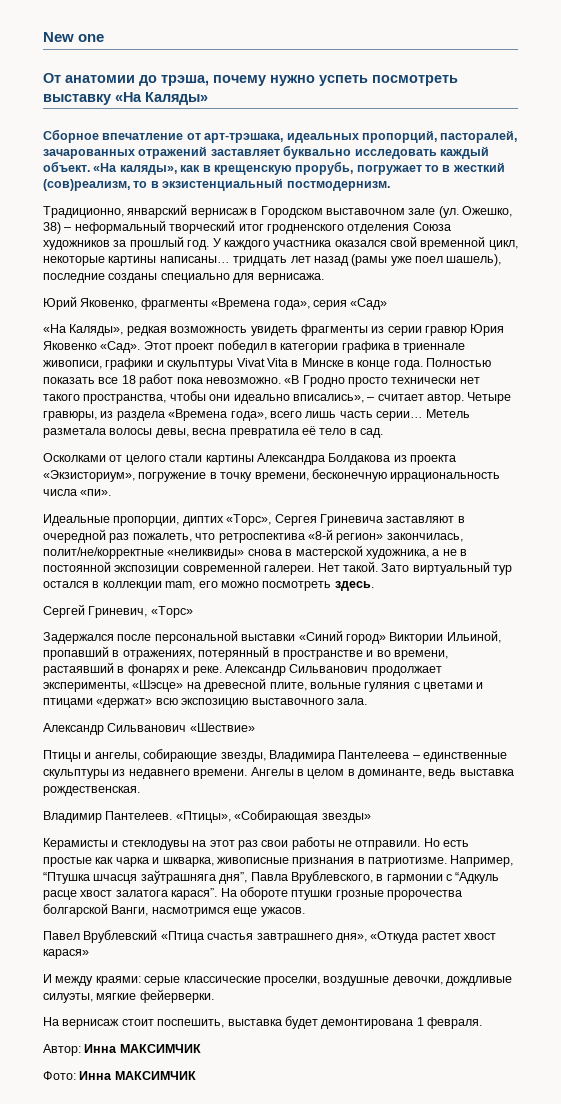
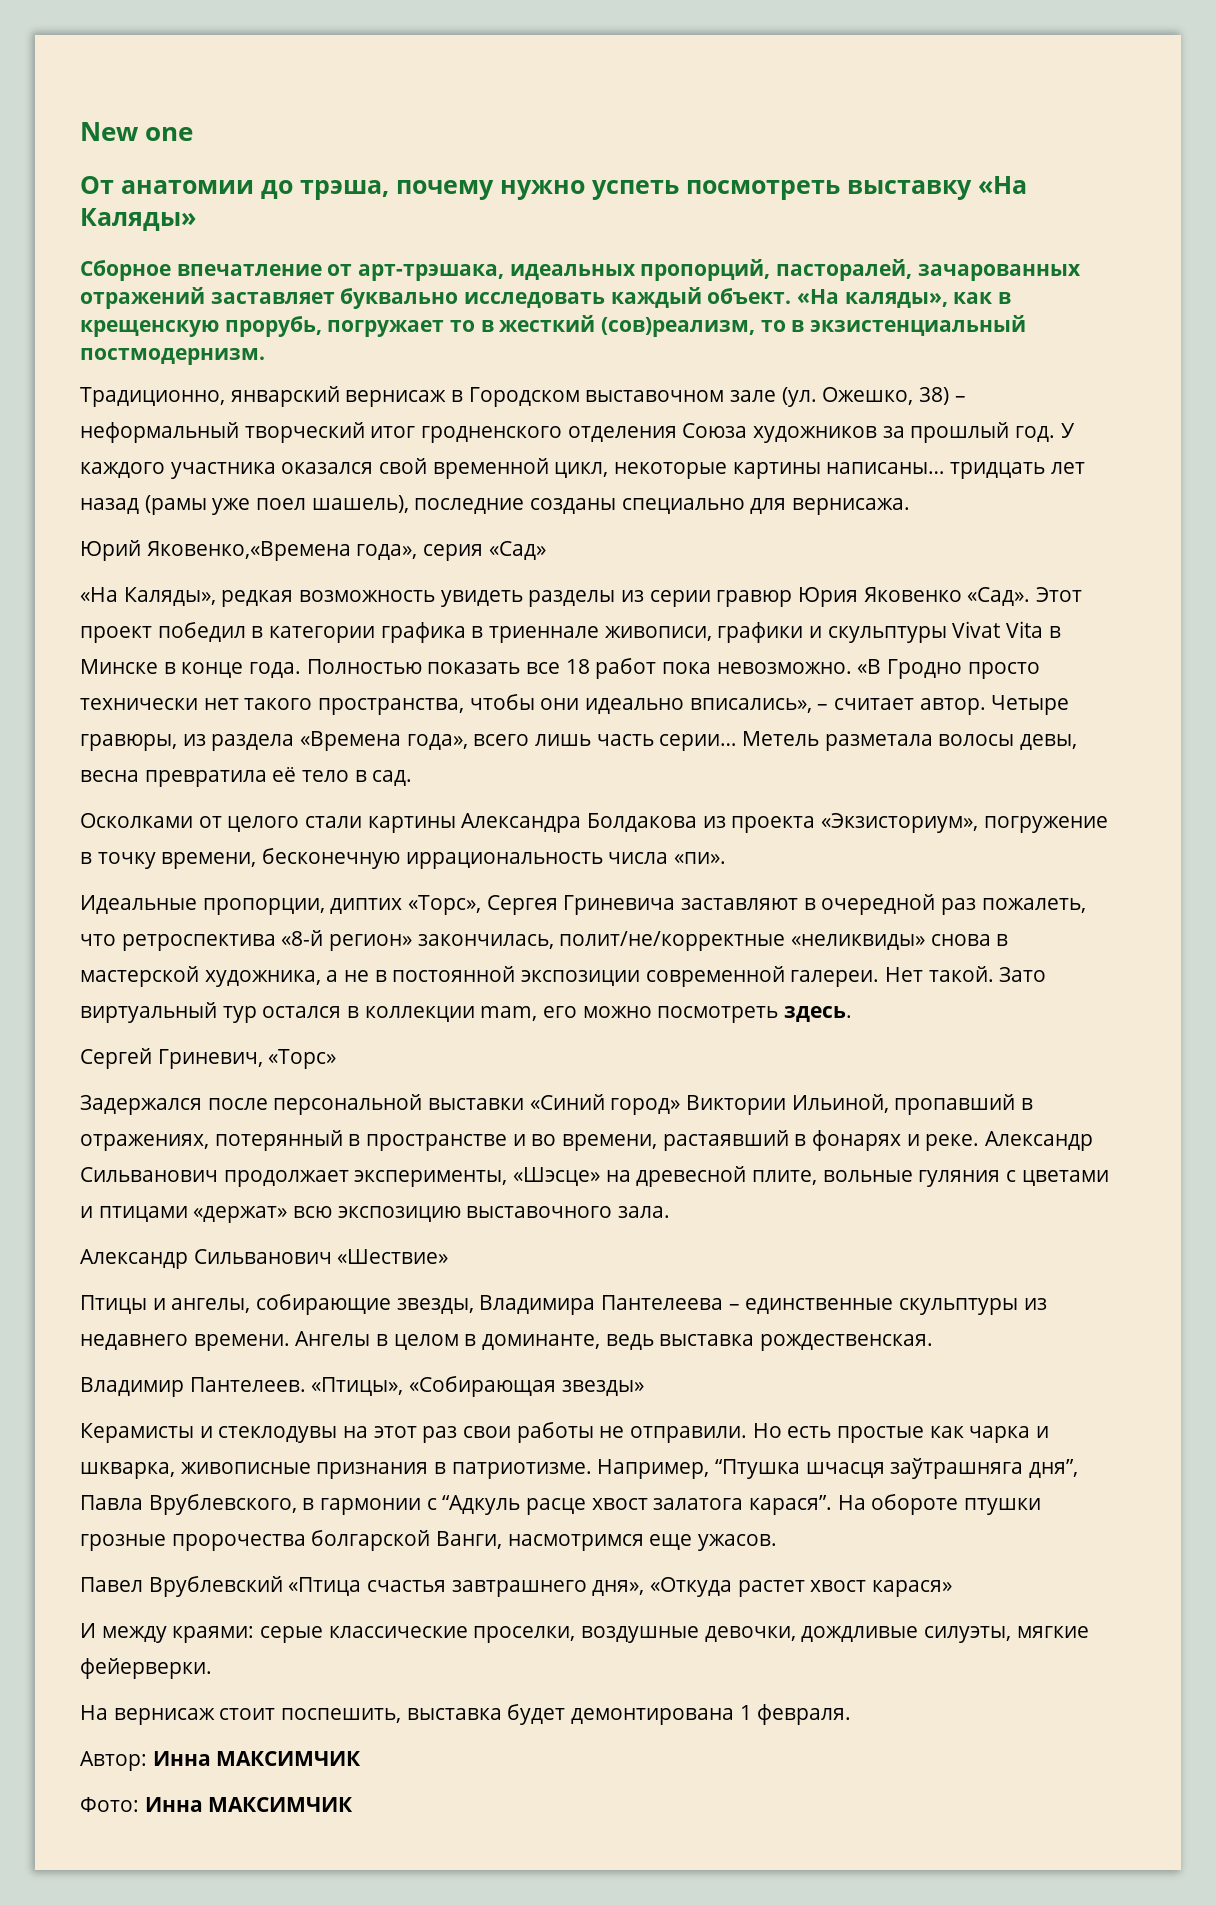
[80,298,271,310] Яковенко, фрагменты «Времена -> [146,541,351,561] Яковенко,«Времена
[300,324,368,336] фрагменты -> [528,590,616,607] разделы

